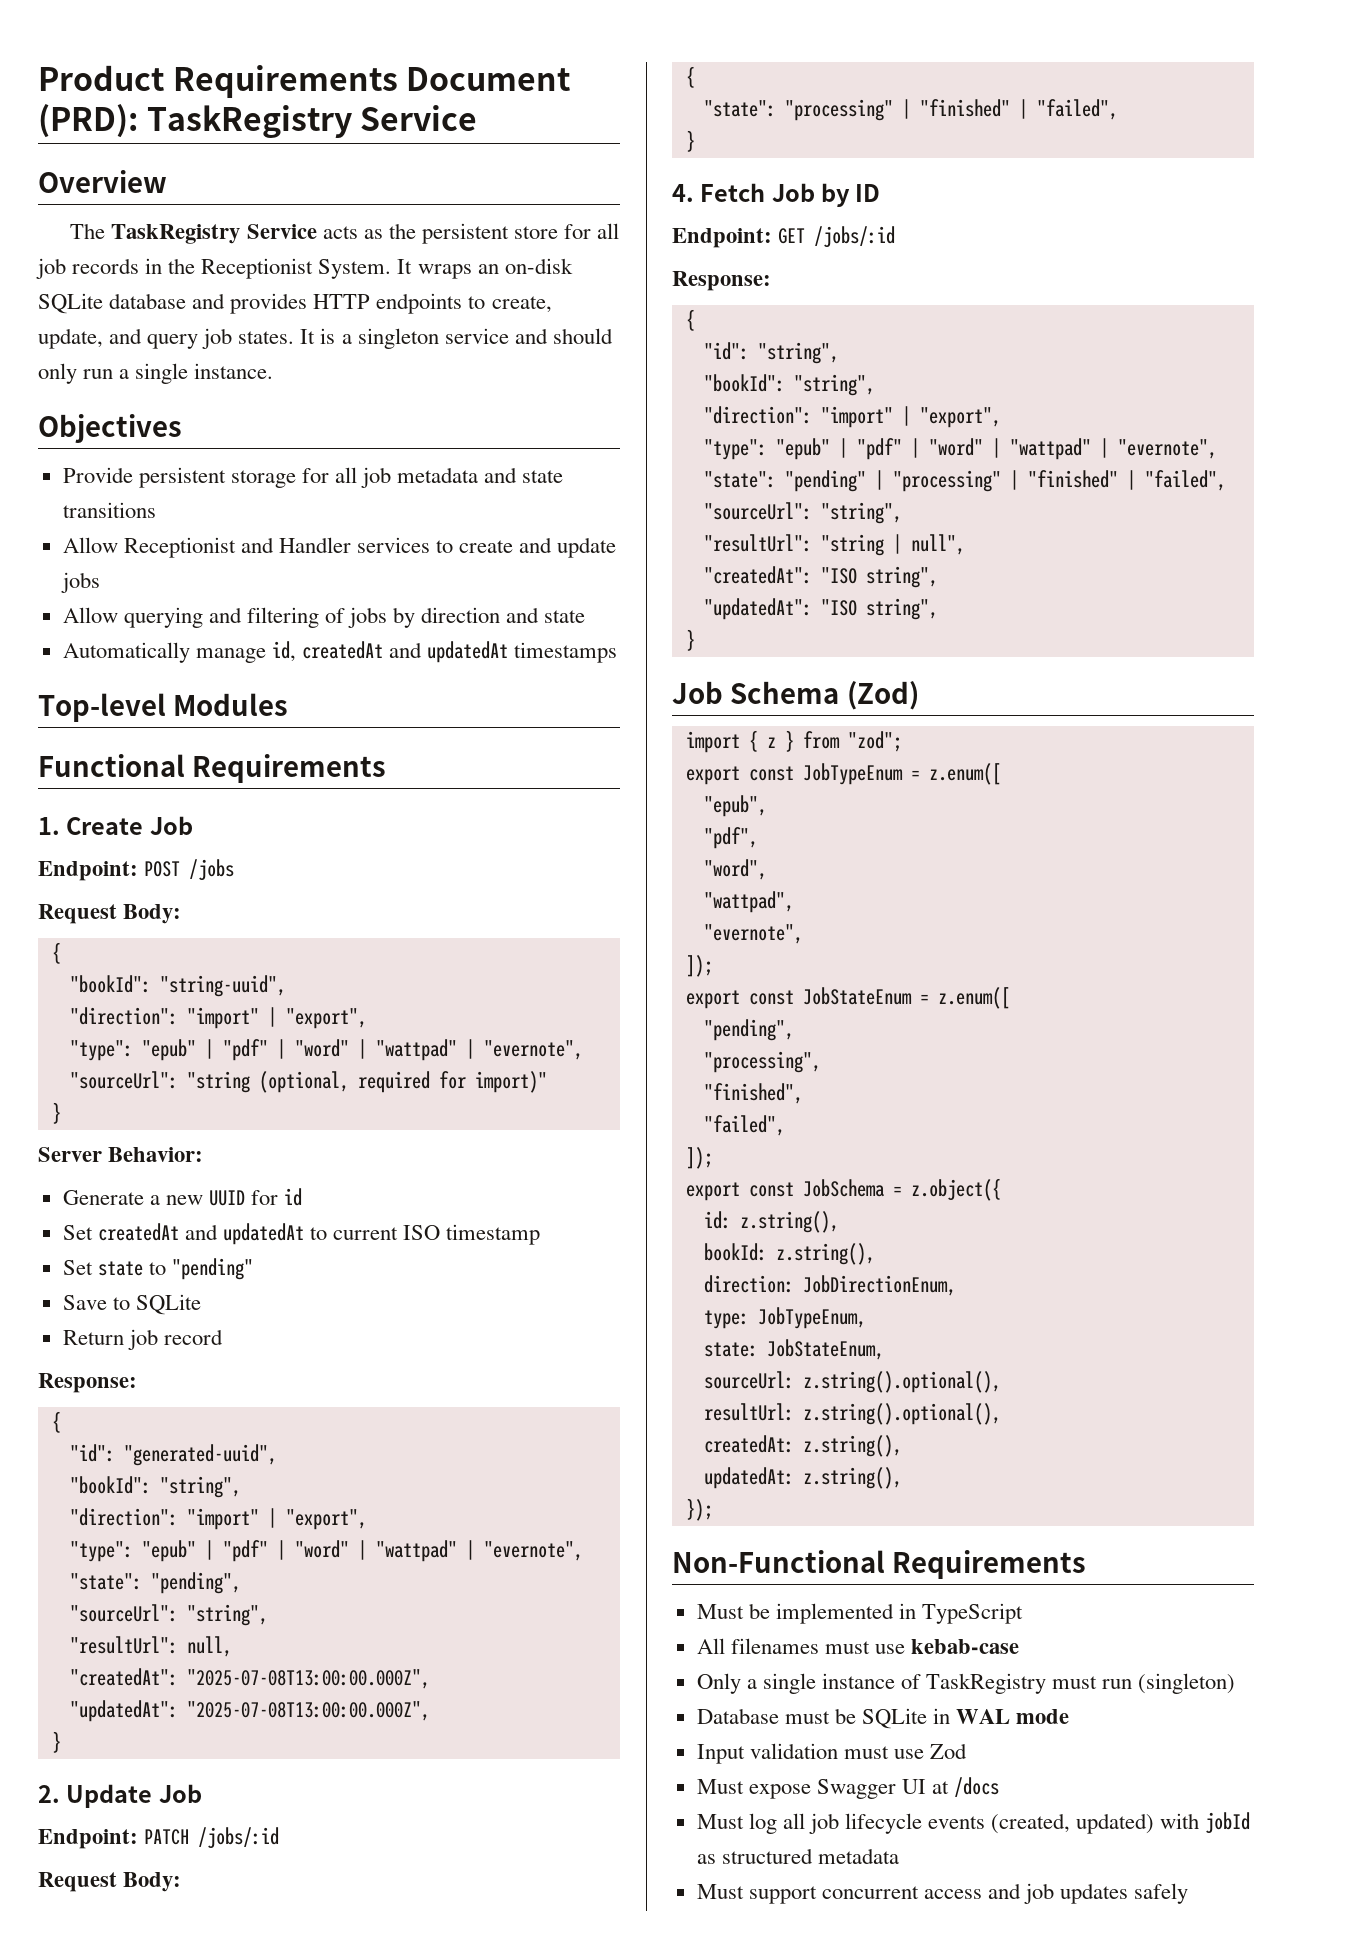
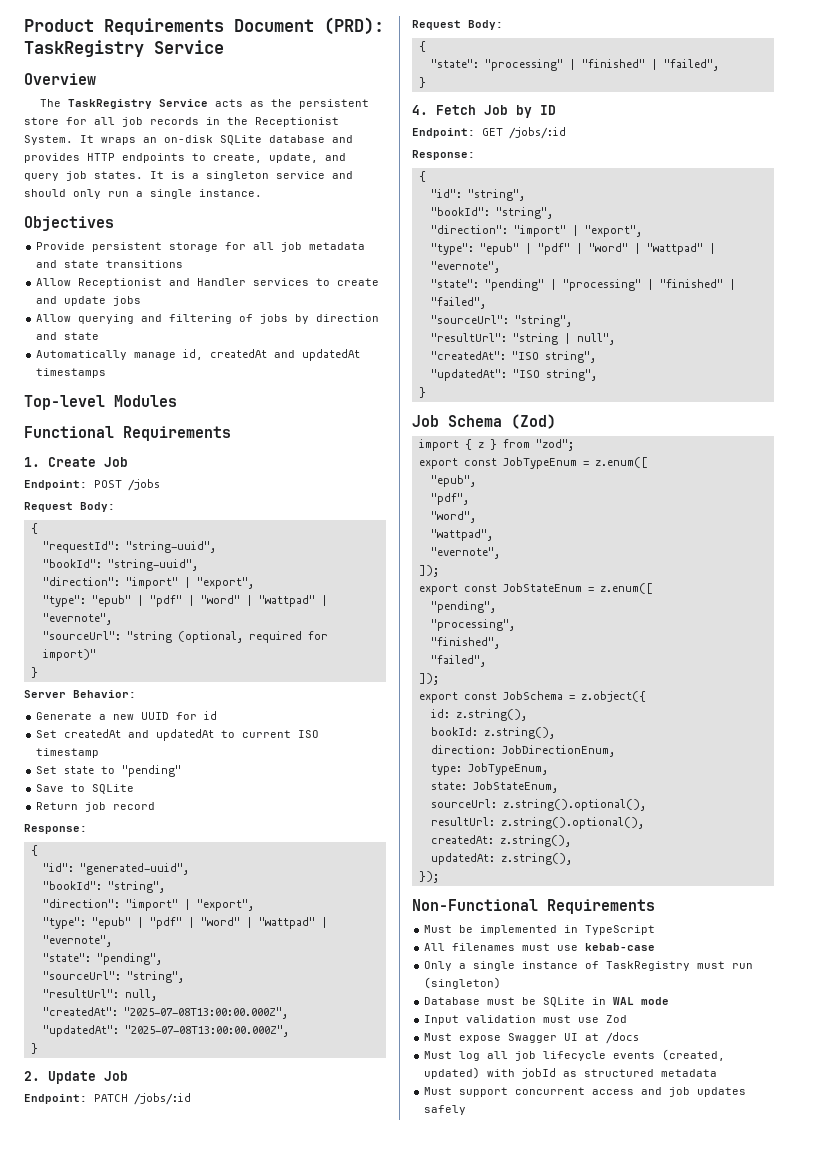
(61, 953) none -> [42,541,216,553] // "requestId": "string-uuid",

